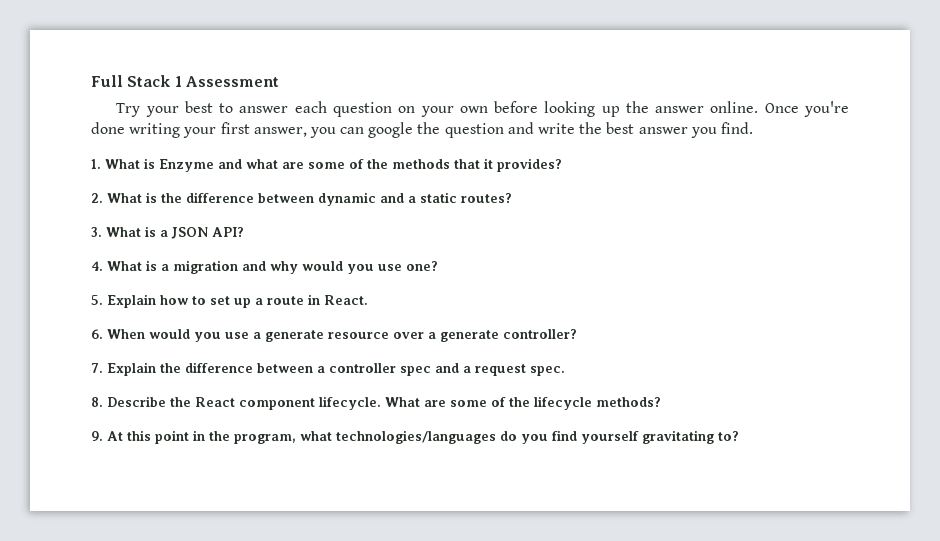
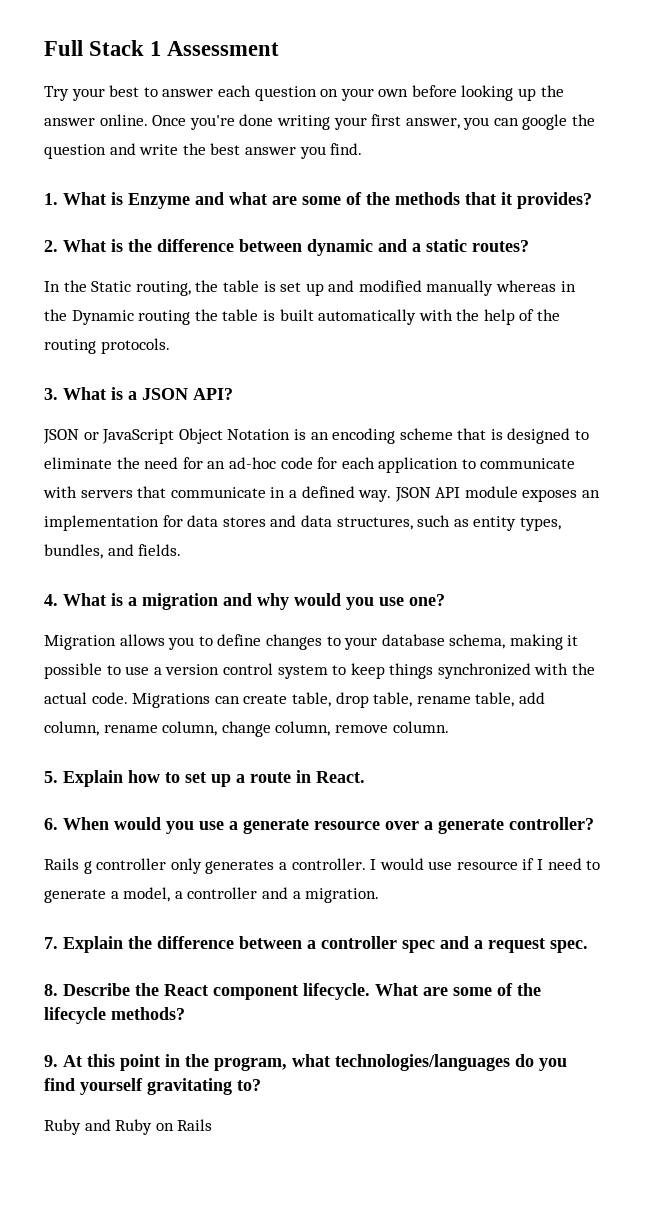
(512, 198) none -> [44,280,576,296] [44,309,561,325] [44,338,170,354] // In the Static routing, the table is set up and modified manually whereas in the Dynamic routing the table is built automatically with the help of the routing protocols.
(244, 232) none -> [43,428,590,444] [44,457,576,473] [43,486,601,502] [44,515,561,531] [44,544,182,559] // JSON or JavaScript Object Notation is an encoding scheme that is designed to eliminate the need for an ad-hoc code for each application to communicate with servers that communicate in a defined way. JSON API module exposes an implementation for data stores and data structures, such as entity types, bundles, and fields.
(438, 266) none -> [44,634,579,650] [44,663,596,679] [44,692,545,708] [44,721,449,737] // Migration allows you to define changes to your database schema, making it possible to use a version control system to keep things synchronized with the actual code. Migrations can create table, drop table, rename table, add column, rename column, change column, remove column.
(577, 334) none -> [44,858,601,874] [44,887,380,903] // Rails g controller only generates a controller. I would use resource if I need to generate a model, a controller and a migration.
(739, 436) none -> [44,1119,213,1135] // Ruby and Ruby on Rails

